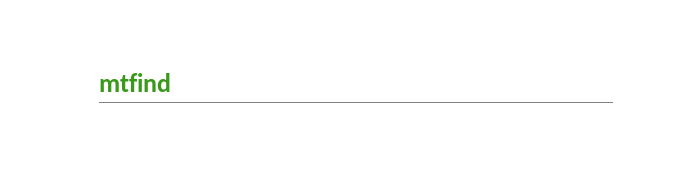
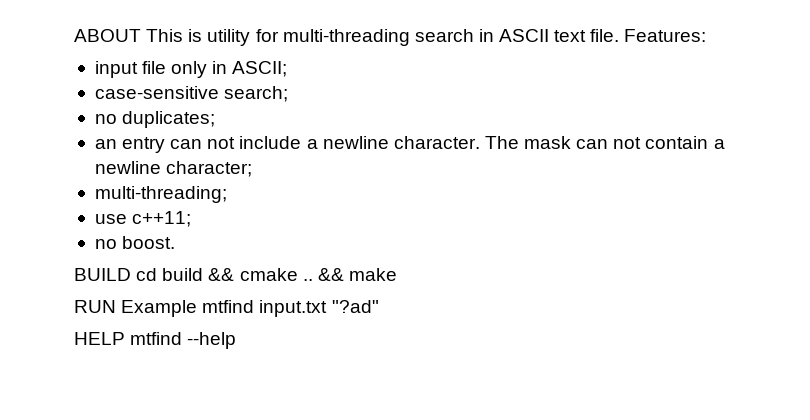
[99,73,171,92] mtfind -> [74,29,707,46] [94,61,288,78] [94,86,289,102] [94,111,216,128] [94,136,725,153] [94,161,253,177] [94,186,227,203] [94,211,192,227] [94,236,176,249] [74,268,397,281] [74,300,379,317] [74,332,237,349] ABOUT This is utility for multi-threading search in ASCII text file. Features: // input file only in ASCII; // case-sensitive search; // no duplicates; // an entry can not include a newline character. The mask can not contain a newline character; // multi-threading; // use c++11; // no boost. // BUILD cd build && cmake .. && make // RUN Example mtfind input.txt "?ad" // HELP mtfind --help

